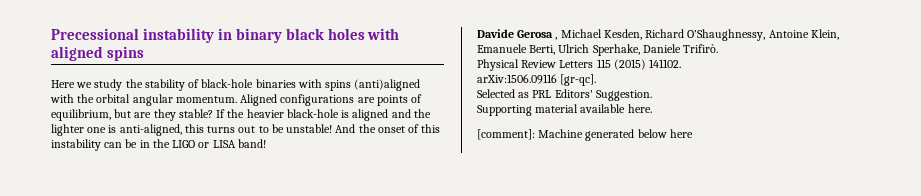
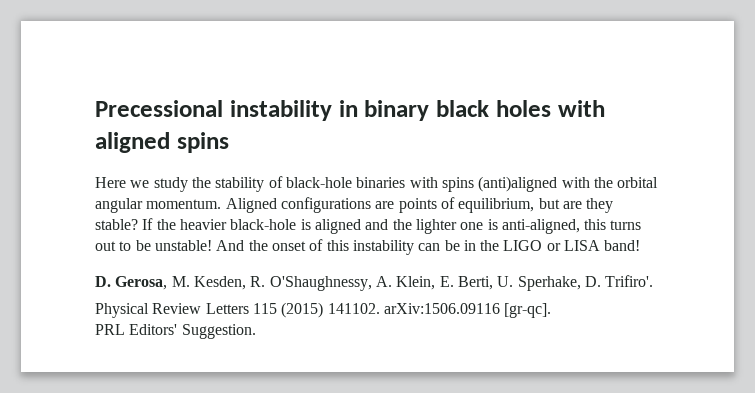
[477,29,839,41] [477,44,719,56] Davide Gerosa , Michael Kesden, Richard O’Shaughnessy, Antoine Klein, Emanuele Berti, Ulrich Sperhake, Daniele Trifirò. -> [95,275,654,291] D. Gerosa, M. Kesden, R. O'Shaughnessy, A. Klein, E. Berti, U. Sperhake, D. Trifiro'.
(682, 63) // -> (380, 308) none
[477,89,530,98] Selected as -> (552, 310) none
[477,104,652,116] [477,129,693,141] // Supporting material available here. // [comment]: Machine generated below here -> (256, 331) none

